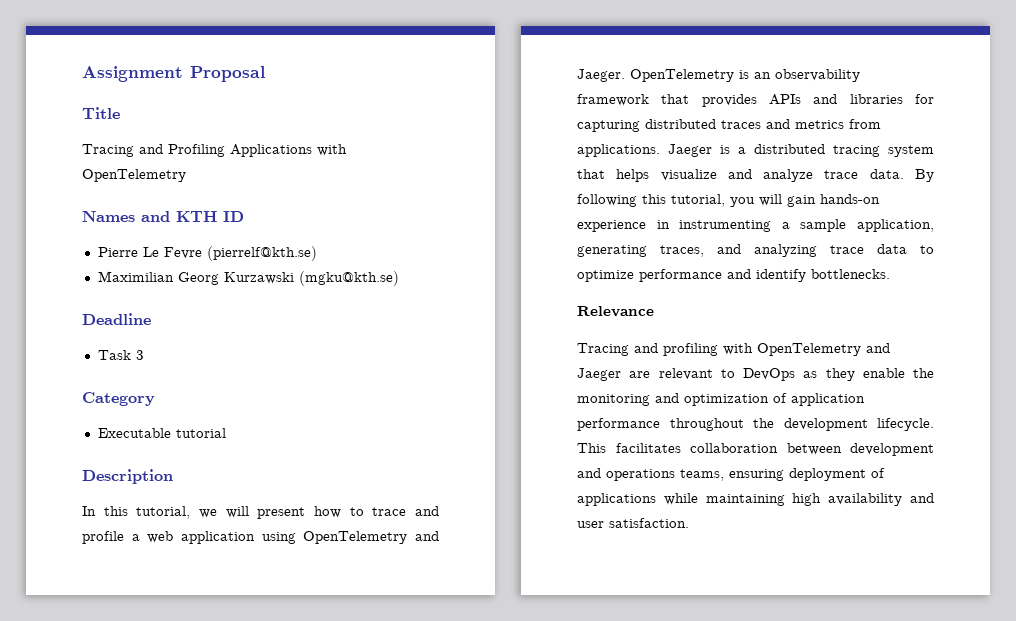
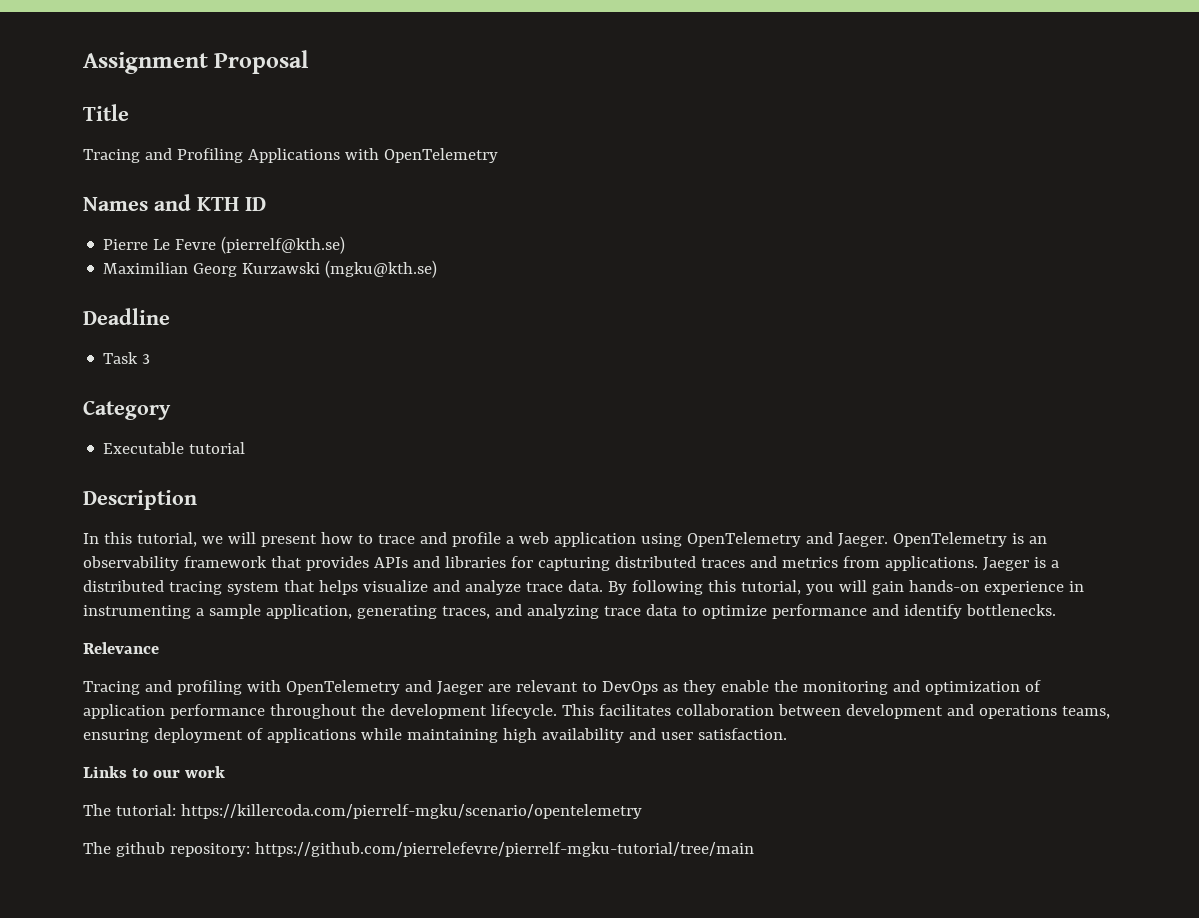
(689, 523) none -> [83,766,225,778] [83,804,642,819] [83,842,754,857] // Links to our work // The tutorial: https://killercoda.com/pierrelf-mgku/scenario/opentelemetry // The github repository: https://github.com/pierrelefevre/pierrelf-mgku-tutorial/tree/main

